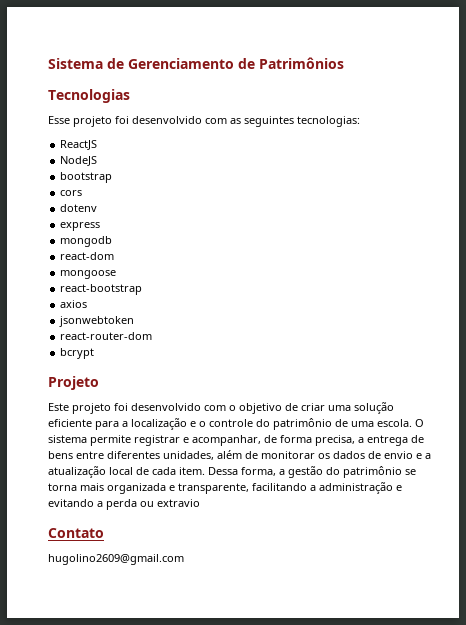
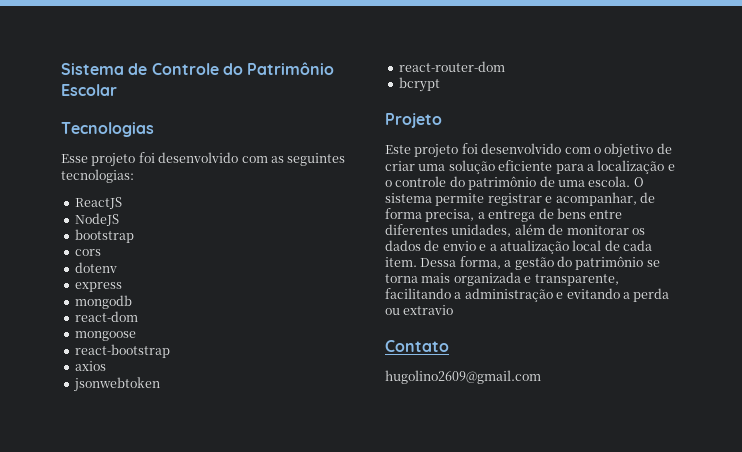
[128,57,344,69] Gerenciamento de Patrimônios -> [151,62,335,75] [61,84,117,96] Controle do Patrimônio Escolar

